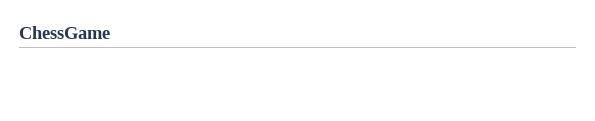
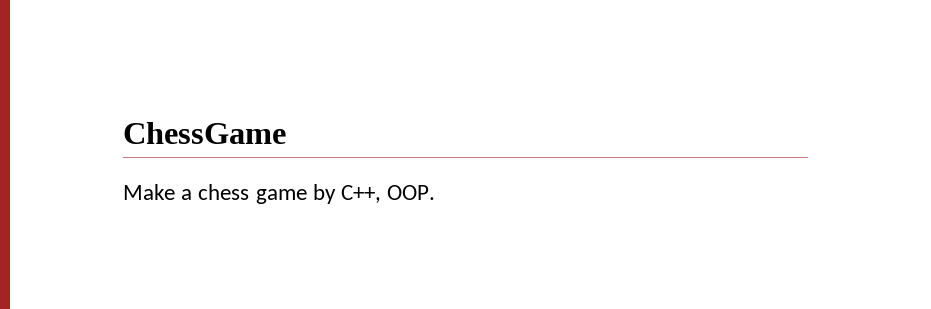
(110, 32) none -> [123,184,436,204] // Make a chess game by C++, OOP.

